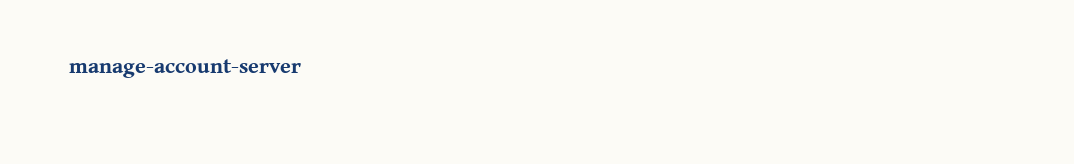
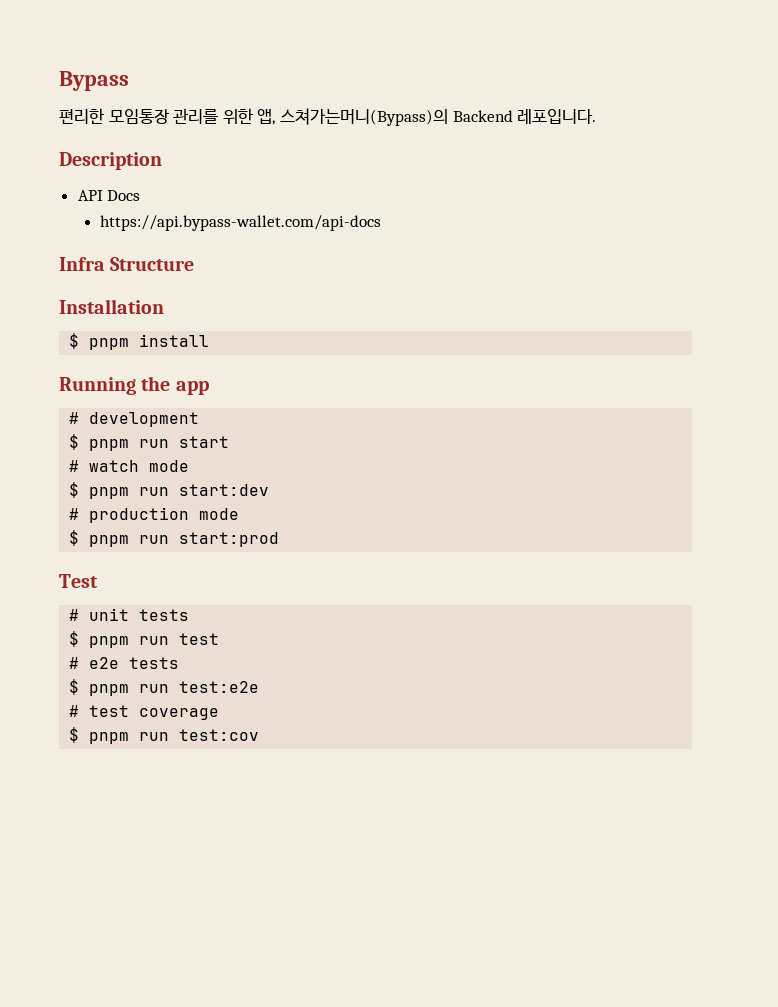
[69,59,301,78] manage-account-server -> [59,71,129,91] [59,108,597,126] [59,152,162,170] [77,190,141,201] [99,215,381,231] [59,257,195,271] [59,299,164,314] [69,333,210,350] [59,376,209,395] [69,412,200,427] [69,434,230,451] [69,460,190,472] [69,482,270,499] [69,507,240,523] [69,530,280,547] [59,574,98,588] [69,608,190,621] [69,631,220,648] [69,657,180,669] [69,679,260,696] [69,705,220,720] [69,727,260,744] Bypass // 편리한 모임통장 관리를 위한 앱, 스쳐가는머니(Bypass)의 Backend 레포입니다. // Description // API Docs // https://api.bypass-wallet.com/api-docs // Infra Structure // Installation // $ pnpm install // Running the app // # development // $ pnpm run start // # watch mode // $ pnpm run start:dev // # production mode // $ pnpm run start:prod // Test // # unit tests // $ pnpm run test // # e2e tests // $ pnpm run test:e2e // # test coverage // $ pnpm run test:cov

